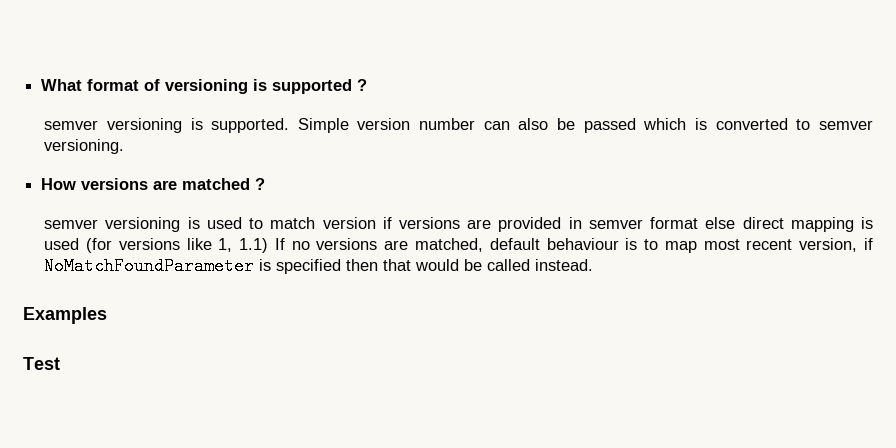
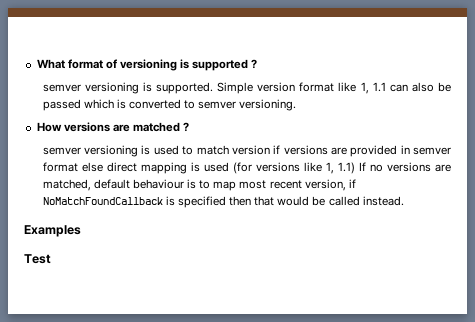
[419,118,476,130] number -> [299,82,386,94] format like 1, 1.1
[44,257,255,275] NoMatchFoundParameter -> [42,197,163,205] NoMatchFoundCallback

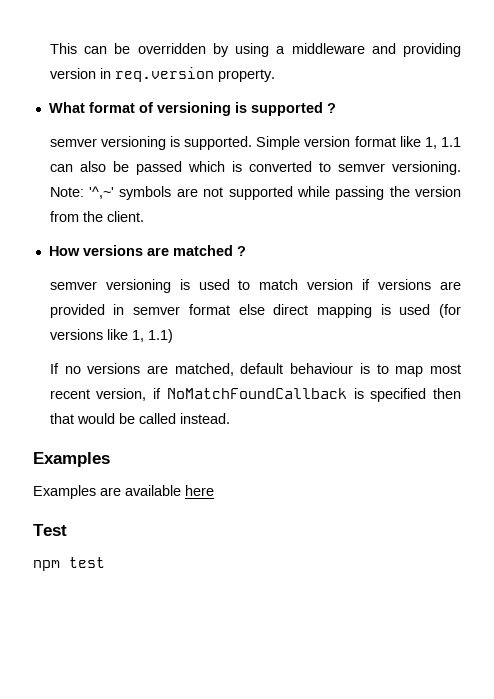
(36, 64) none -> [49,43,461,57] [49,67,275,82] This can be overridden by using a middleware and providing version in req.version property. //
(297, 105) none -> [49,186,462,200] [49,211,144,222] Note: '^,~' symbols are not supported while passing the version from the client.
(355, 168) none -> (173, 336) //
(81, 231) none -> [33,485,214,499] // Examples are available here
(51, 259) none -> [33,557,105,571] // npm test

